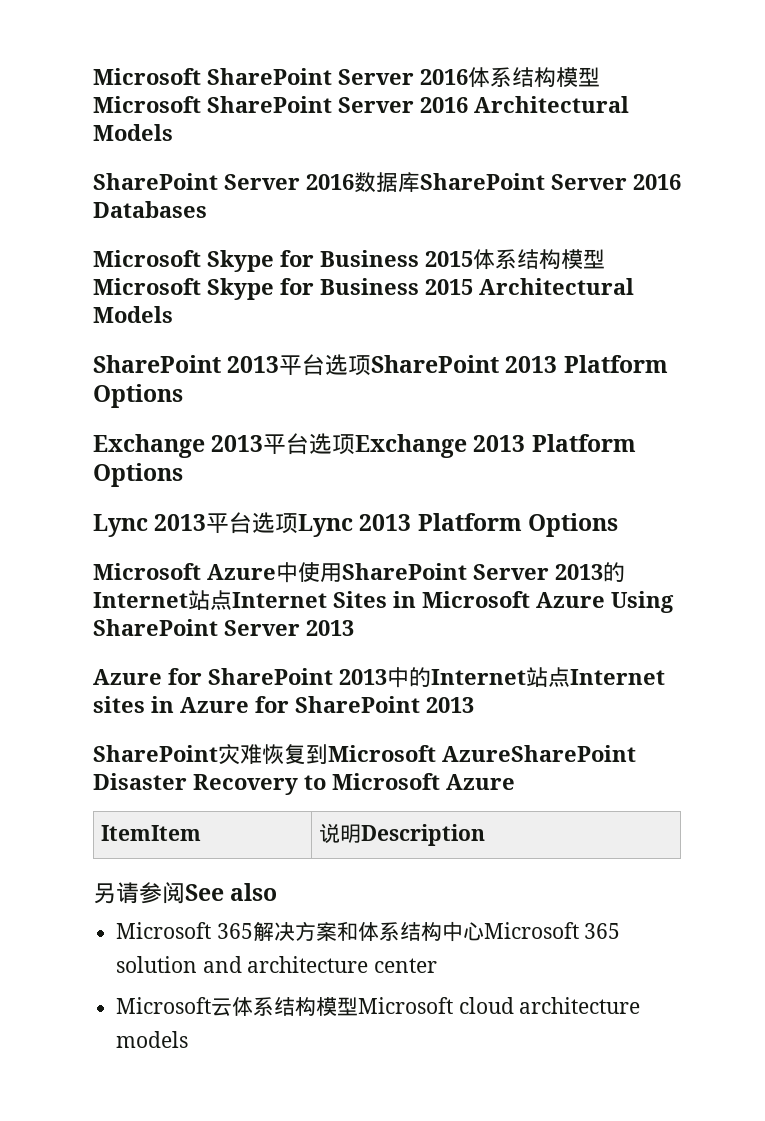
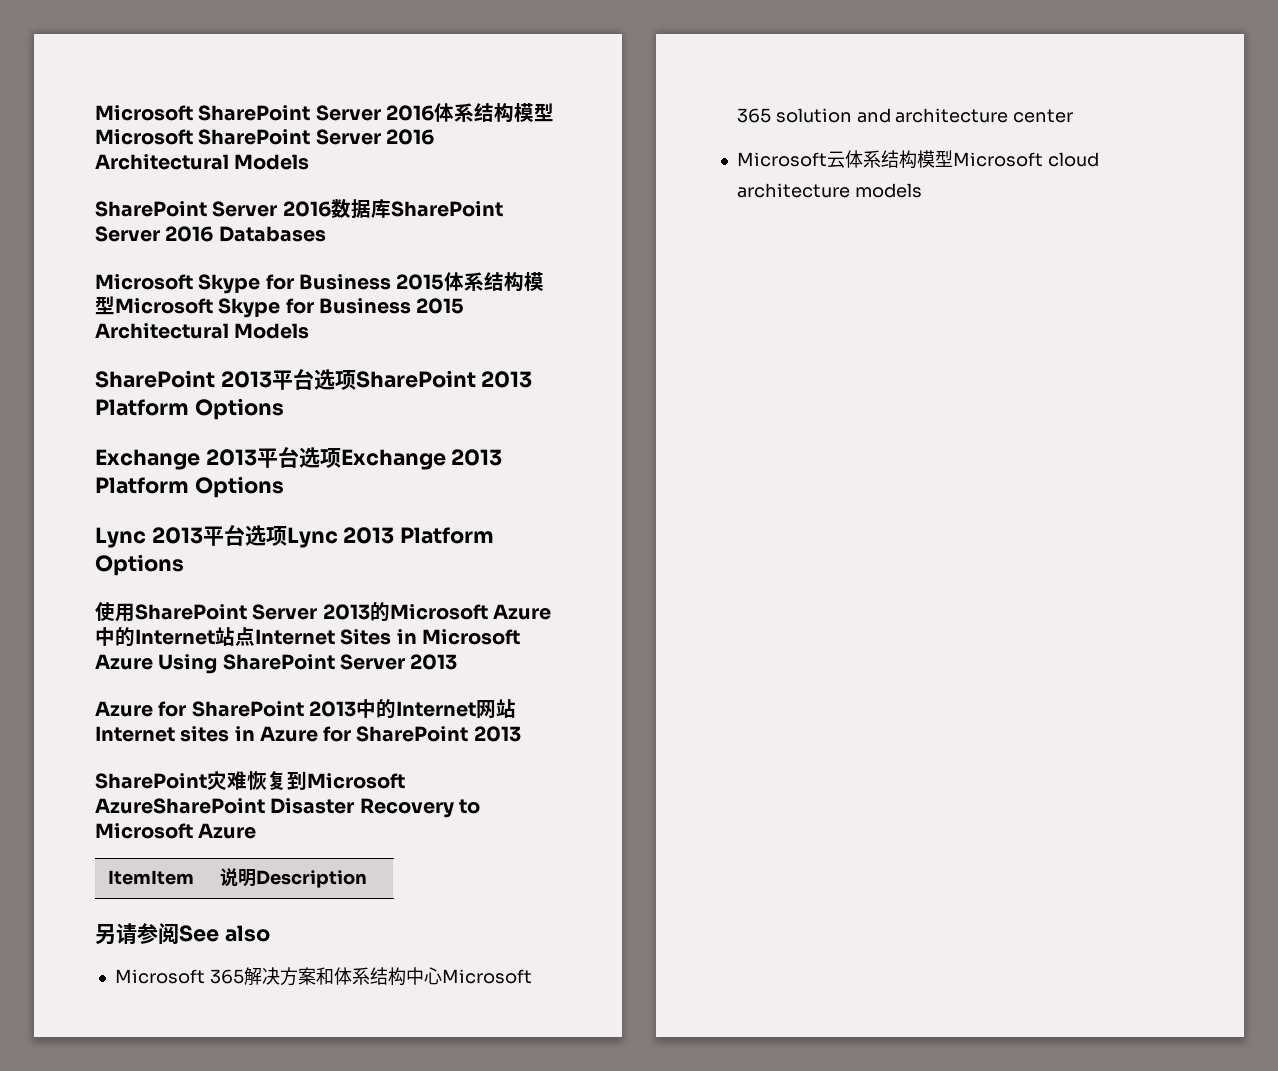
[93,562,298,583] Microsoft Azure中 -> (184, 565) none
(625, 572) none -> [389,604,551,620] [95,627,135,647] Microsoft Azure中的
[526,667,570,687] 站点 -> [475,699,516,719] 网站

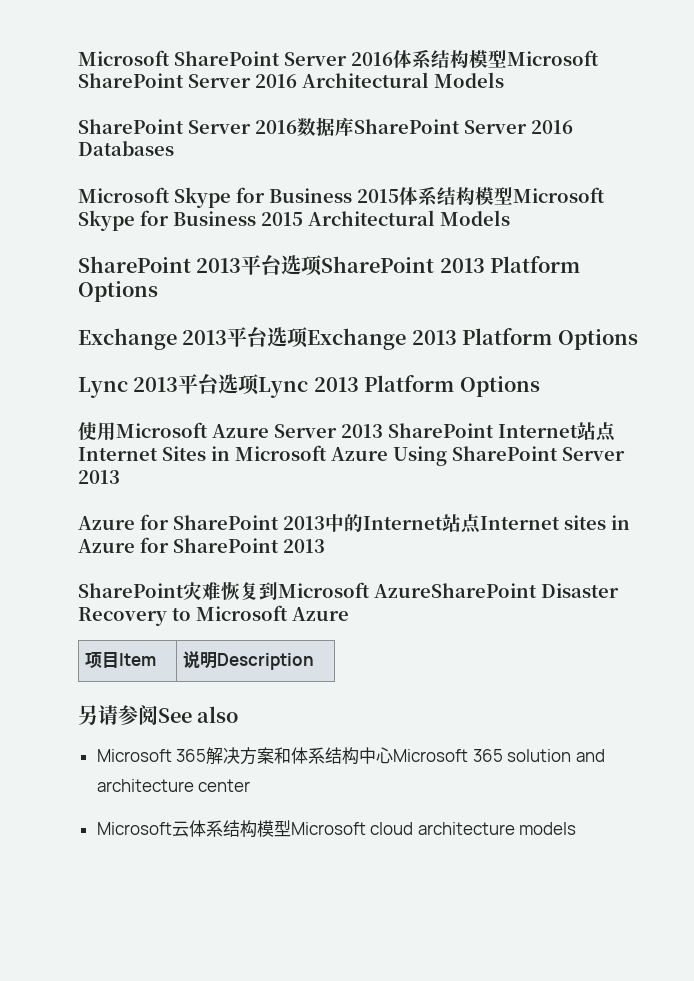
[135,602,551,622] [95,627,135,647] SharePoint Server 2013的Microsoft Azure中的 -> [116,422,494,438] Microsoft Azure Server 2013 SharePoint
[475,699,516,719] 网站 -> [442,514,481,534] 站点
[107,870,194,885] ItemItem -> [85,652,157,668] 项目Item

